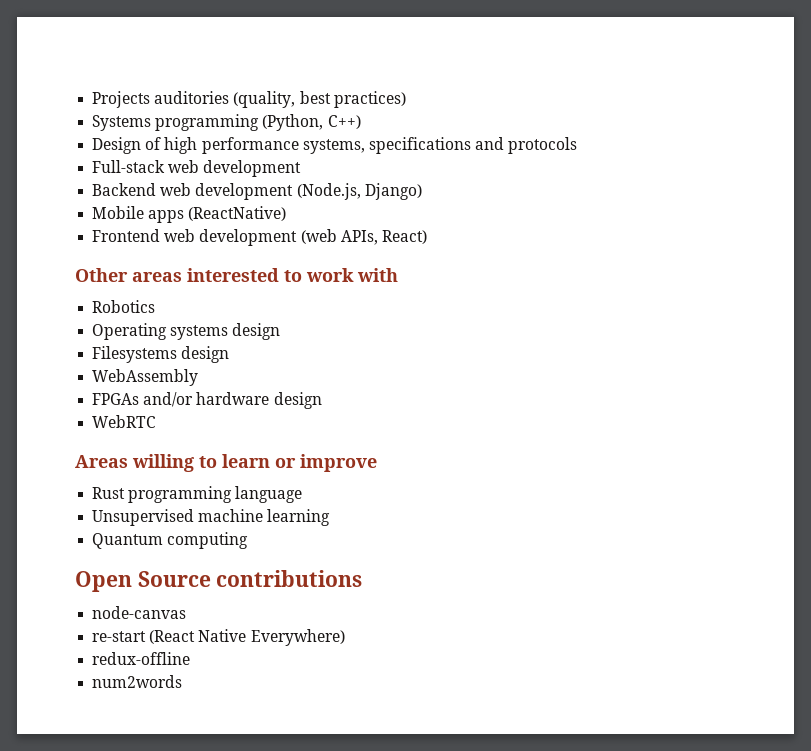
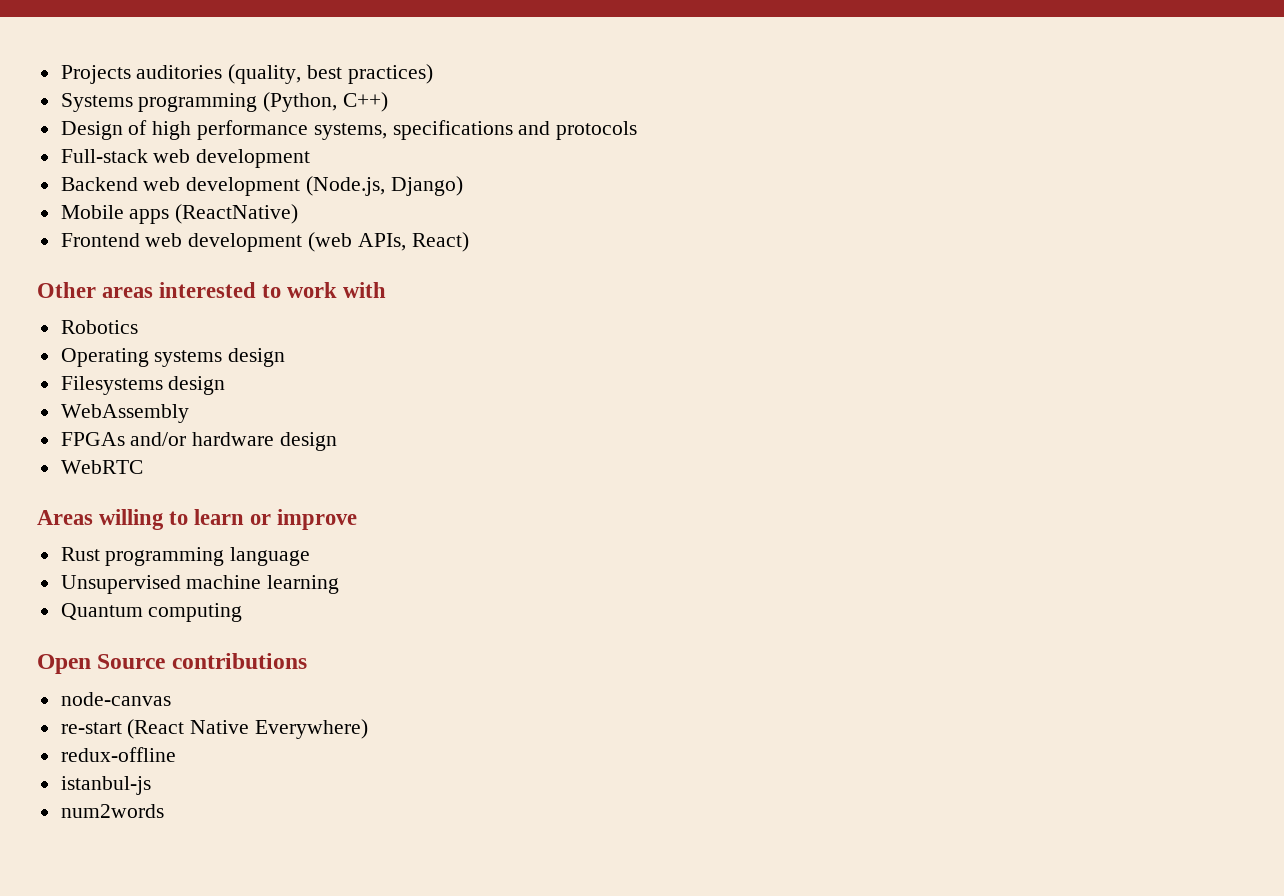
(191, 658) none -> [60,776,151,795] // istanbul-js

